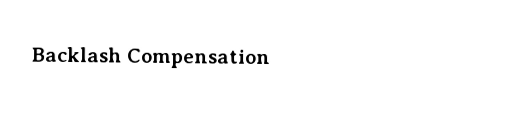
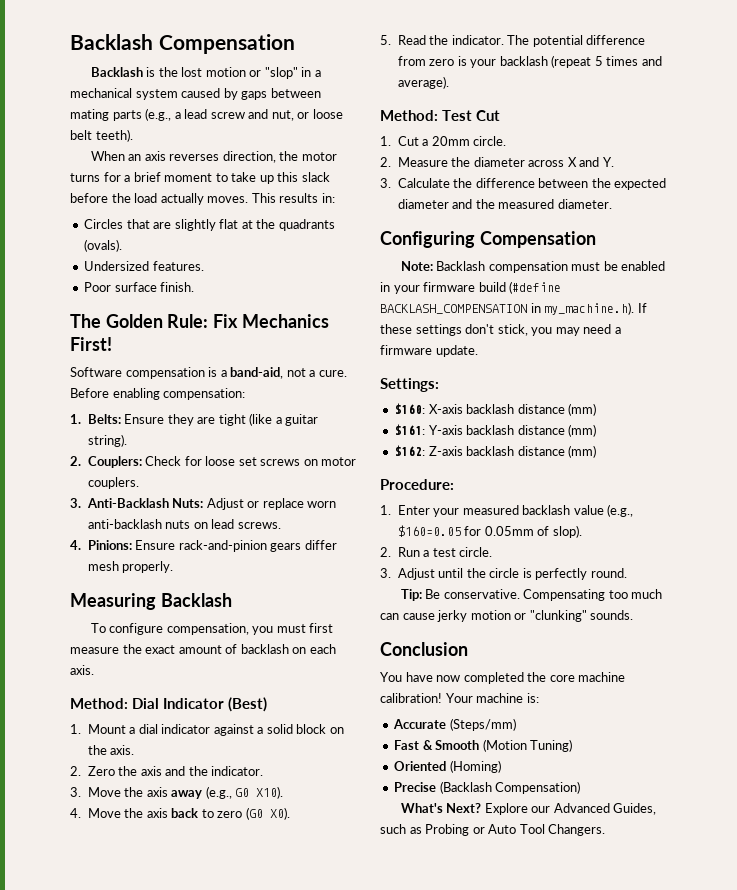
(271, 59) none -> [90,67,321,79] [70,88,321,100] [70,108,343,121] [70,129,133,142] [90,151,337,163] [70,172,330,184] [70,193,335,205] [84,219,335,231] [84,239,123,252] [84,261,204,271] [84,282,195,292] [70,314,329,328] [70,337,112,351] [70,367,347,379] [70,388,246,400] [70,413,319,426] [87,434,127,447] [70,456,357,468] [87,477,139,489] [70,498,337,510] [87,519,281,529] [70,540,337,552] [87,561,174,573] [70,593,232,610] [90,623,334,635] [70,644,336,654] [70,665,94,675] [70,697,268,712] [70,724,344,736] [87,745,135,755] [70,766,264,776] [70,786,284,799] [70,807,290,820] [380,35,646,47] [397,55,662,68] [397,76,449,89] [380,110,501,121] [380,136,507,146] [380,157,614,167] [380,178,667,190] [397,199,612,209] [380,231,596,248] [400,261,666,273] [380,281,562,294] [380,302,647,315] [380,324,621,336] [380,345,478,357] [380,378,439,392] [394,403,597,416] [394,424,597,437] [394,445,597,458] [380,479,454,490] [380,504,634,517] [397,525,582,538] [380,547,493,557] [380,568,627,580] [400,589,663,601] [380,610,634,622] [380,642,468,656] [380,672,626,684] [380,693,539,703] [393,718,516,731] [394,739,573,752] [394,760,501,773] [394,781,581,794] [400,803,657,815] [380,824,606,836] // Backlash is the lost motion or "slop" in a mechanical system caused by gaps between mating parts (e.g., a lead screw and nut, or loose belt teeth). // When an axis reverses direction, the motor turns for a brief moment to take up this slack before the load actually moves. This results in: // Circles that are slightly flat at the quadrants (ovals). // Undersized features. // Poor surface finish. // The Golden Rule: Fix Mechanics First! // Software compensation is a band-aid, not a cure. Before enabling compensation: // 1. Belts: Ensure they are tight (like a guitar string). // 2. Couplers: Check for loose set screws on motor couplers. // 3. Anti-Backlash Nuts: Adjust or replace worn anti-backlash nuts on lead screws. // 4. Pinions: Ensure rack-and-pinion gears differ mesh properly. // Measuring Backlash // To configure compensation, you must first measure the exact amount of backlash on each axis. // Method: Dial Indicator (Best) // 1. Mount a dial indicator against a solid block on the axis. // 2. Zero the axis and the indicator. // 3. Move the axis away (e.g., G0 X10). // 4. Move the axis back to zero (G0 X0). // 5. Read the indicator. The potential difference from zero is your backlash (repeat 5 times and average). // Method: Test Cut // 1. Cut a 20mm circle. // 2. Measure the diameter across X and Y. // 3. Calculate the difference between the expected diameter and the measured diameter. // Configuring Compensation // Note: Backlash compensation must be enabled in your firmware build (#define BACKLASH_COMPENSATION in my_machine.h). If these settings don't stick, you may need a firmware update. // Settings: // $160: X-axis backlash distance (mm) // $161: Y-axis backlash distance (mm) // $162: Z-axis backlash distance (mm) // Procedure: // 1. Enter your measured backlash value (e.g., $160=0.05 for 0.05mm of slop). // 2. Run a test circle. // 3. Adjust until the circle is perfectly round. // Tip: Be conservative. Compensating too much can cause jerky motion or "clunking" sounds. // Conclusion // You have now completed the core machine calibration! Your machine is: // Accurate (Steps/mm) // Fast & Smooth (Motion Tuning) // Oriented (Homing) // Precise (Backlash Compensation) // What's Next? Explore our Advanced Guides, such as Probing or Auto Tool Changers.

